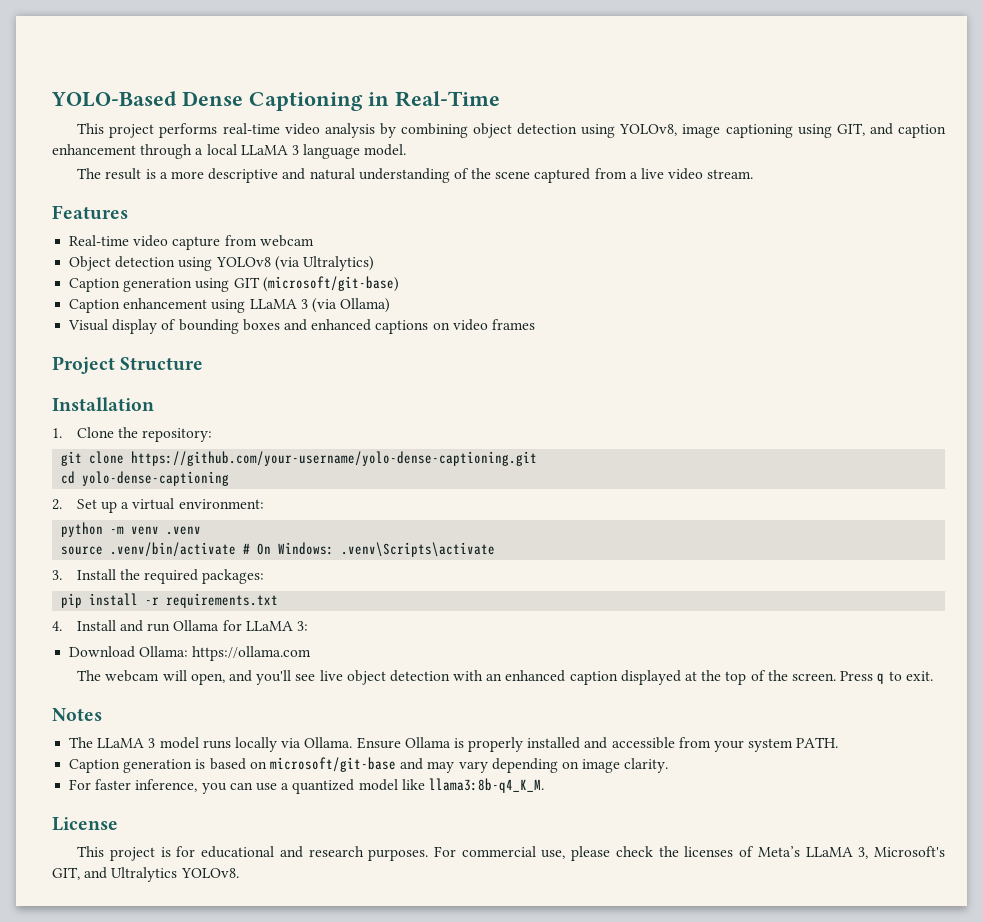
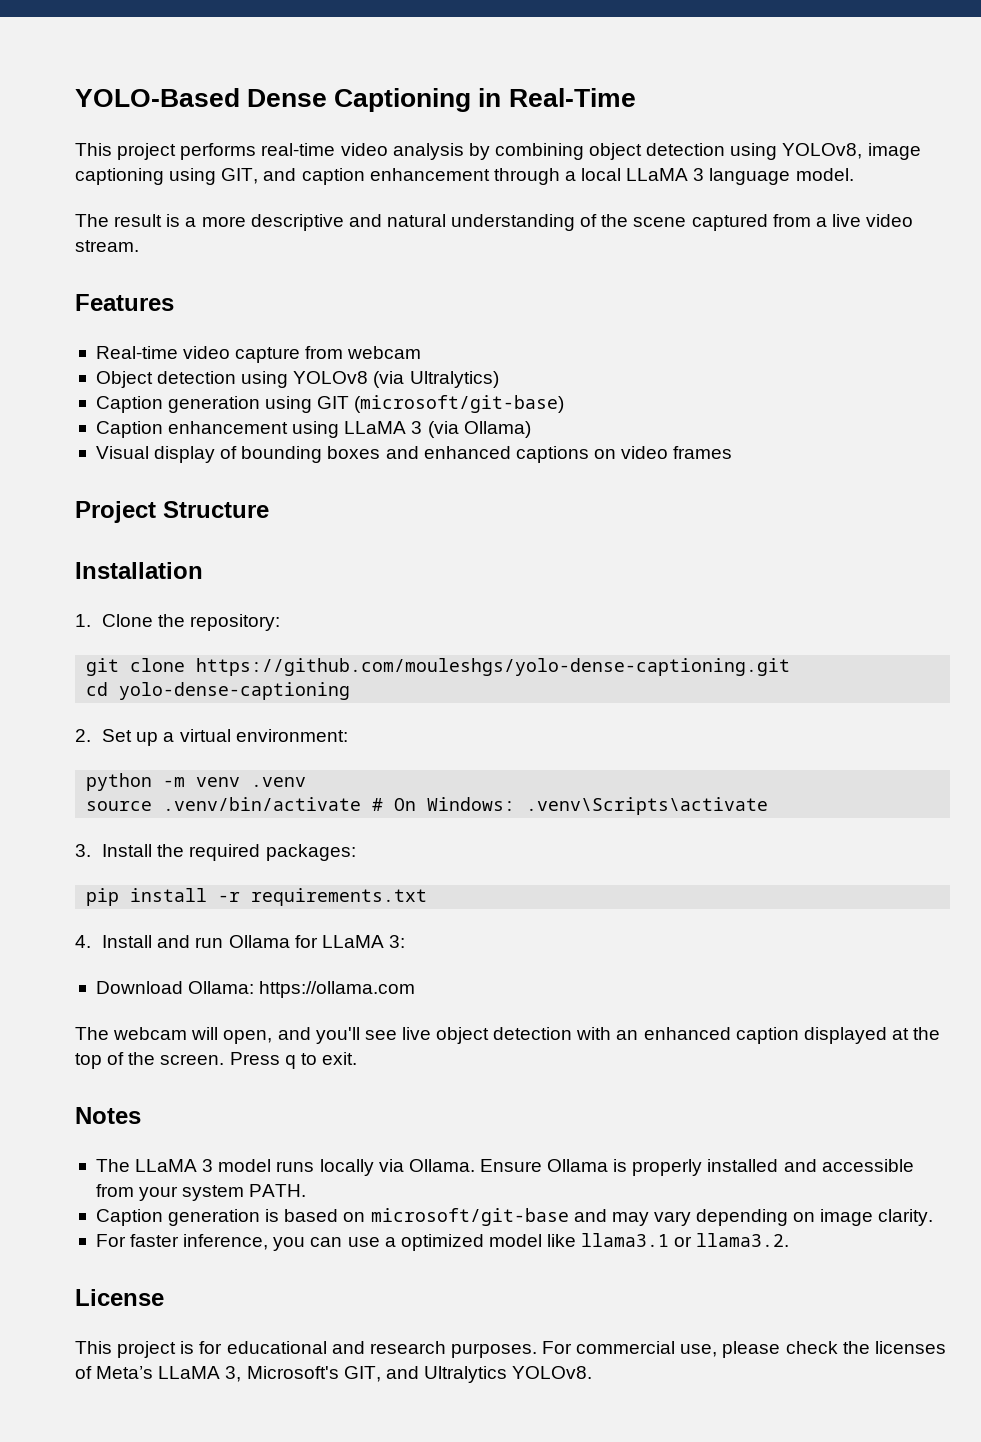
[131,451,538,466] https://github.com/your-username/yolo-dense-captioning.git -> [196,658,791,676] https://github.com/mouleshgs/yolo-dense-captioning.git
[292,779,355,794] quantized -> [400,1234,484,1251] optimized
[428,778,544,793] llama3:8b-q4_K_M. -> [581,1233,790,1247] llama3.1 or llama3.2.

